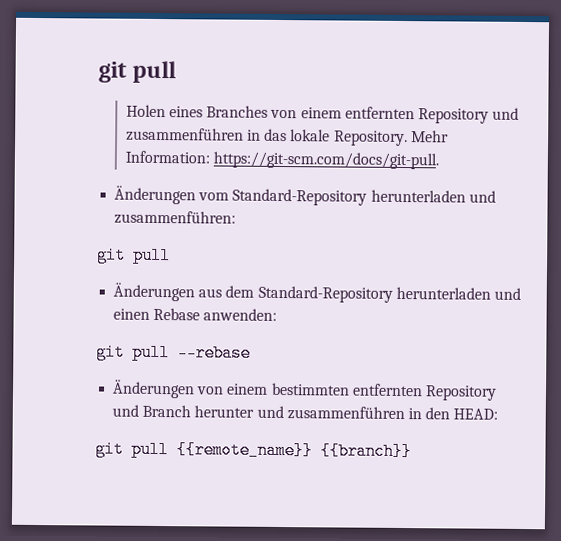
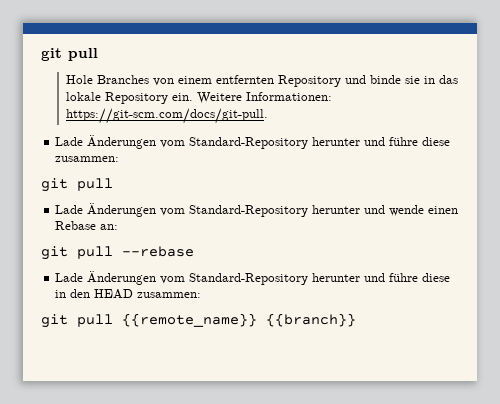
[98,60,177,84] [125,104,204,118] git pull // Holen eines -> [41,48,98,61] [66,75,94,84] git pull // Hole
[125,127,244,142] zusammenführen -> [370,75,421,84] binde sie
[333,130,449,147] [124,150,210,164] Repository. Mehr Information: -> [105,92,333,104] Repository ein. Weitere Informationen:
[114,185,496,206] [114,210,237,225] [97,246,171,265] [113,282,521,303] Änderungen vom Standard-Repository herunterladen und zusammenführen: // git pull // Änderungen aus dem Standard-Repository herunterladen und -> [55,135,451,149] [55,156,120,162] [41,178,113,192] [55,203,425,217] Lade Änderungen vom Standard-Repository herunter und führe diese zusammen: // git pull // Lade Änderungen vom Standard-Repository herunter und wende
[203,308,278,321] anwenden: -> [100,224,119,230] an:
[112,379,497,401] [112,404,499,421] Änderungen von einem bestimmten entfernten Repository und Branch herunter und zusammenführen in den HEAD: -> [55,271,451,285] [55,289,202,299] Lade Änderungen vom Standard-Repository herunter und führe diese in den HEAD zusammen:

